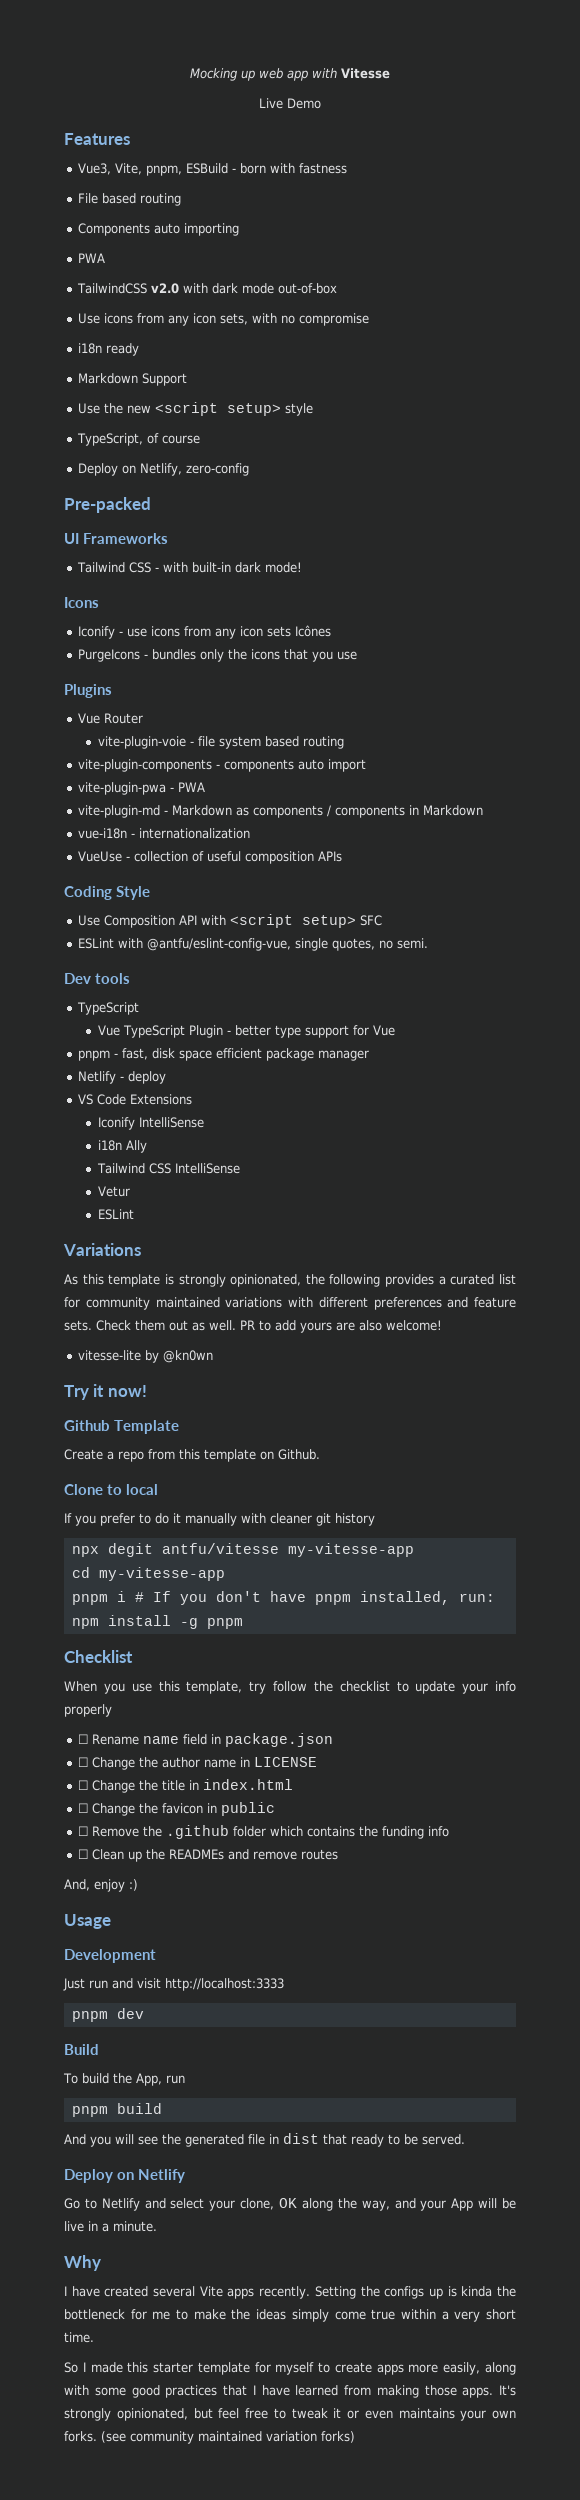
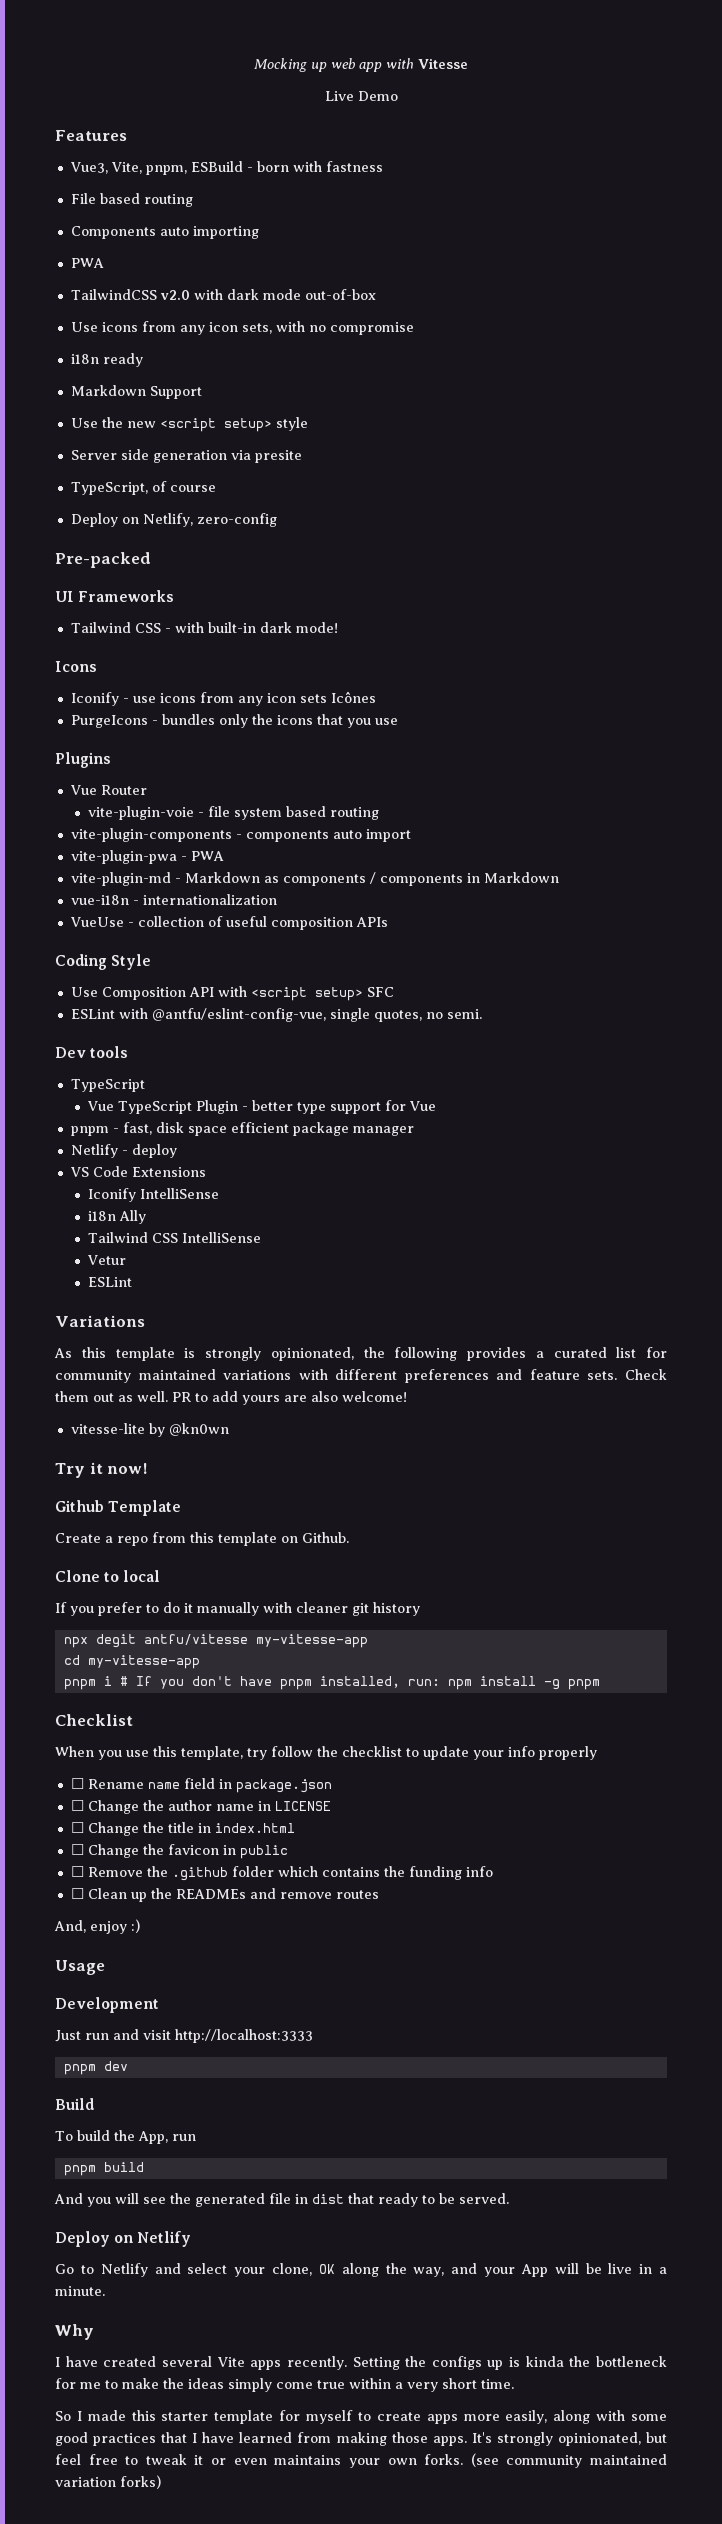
(314, 409) none -> [70,449,302,463] // Server side generation via presite

